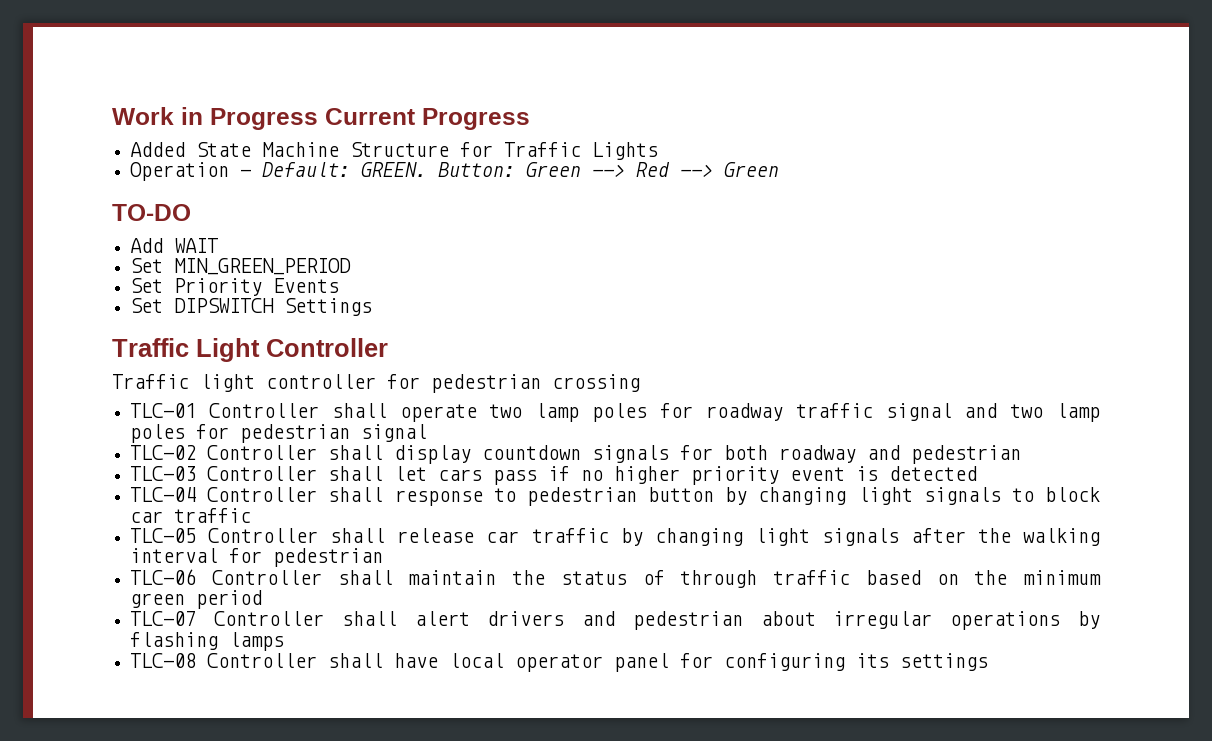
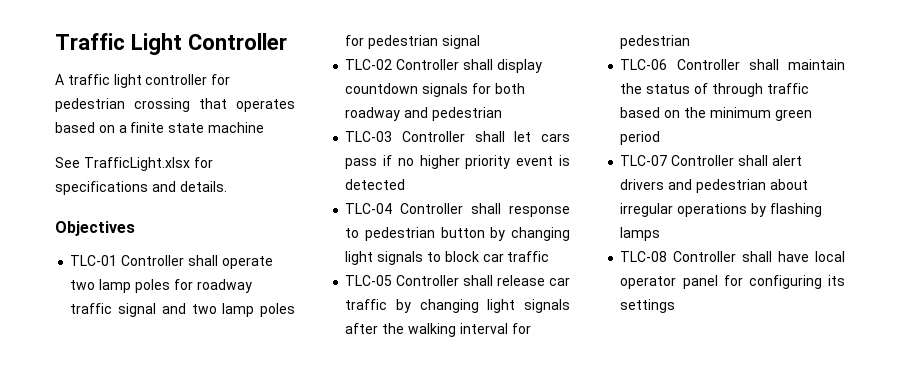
[112,107,530,130] [130,142,659,160] [130,162,780,181] [112,204,191,221] [130,238,219,253] [130,258,352,275] [130,278,340,296] [130,298,373,316] Work in Progress Current Progress // Added State Machine Structure for Traffic Lights // Operation - Default: GREEN. Button: Green --> Red --> Green // TO-DO // Add WAIT // Set MIN_GREEN_PERIOD // Set Priority Events // Set DIPSWITCH Settings // -> (55, 41) none
[112,374,189,389] Traffic -> [55,74,110,85] A traffic
(640, 383) none -> [199,98,295,112] [55,122,264,133] [55,157,213,171] [55,181,227,195] [55,221,135,236] that operates based on a finite state machine // See TrafficLight.xlsx for specifications and details. // Objectives

